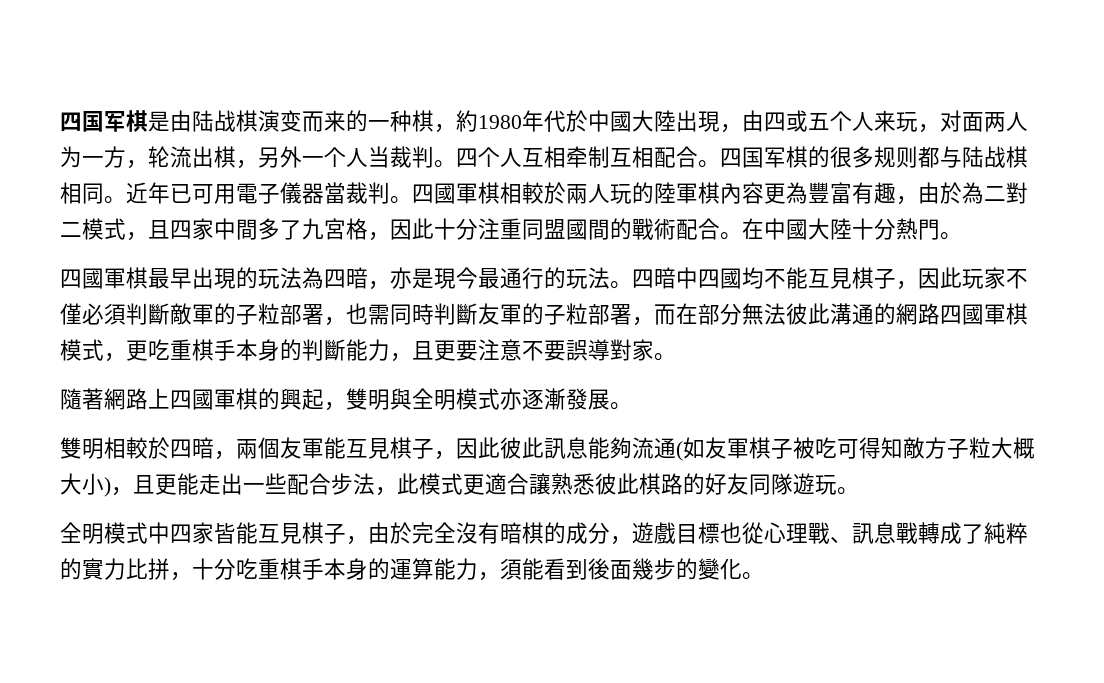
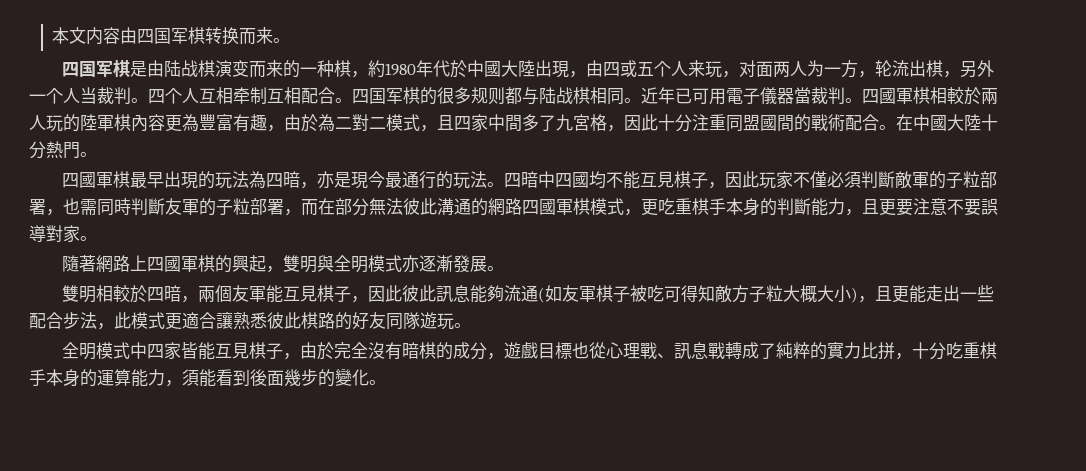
(60, 122) none -> [52,27,291,45] 本文内容由四国军棋转换而来。 //

